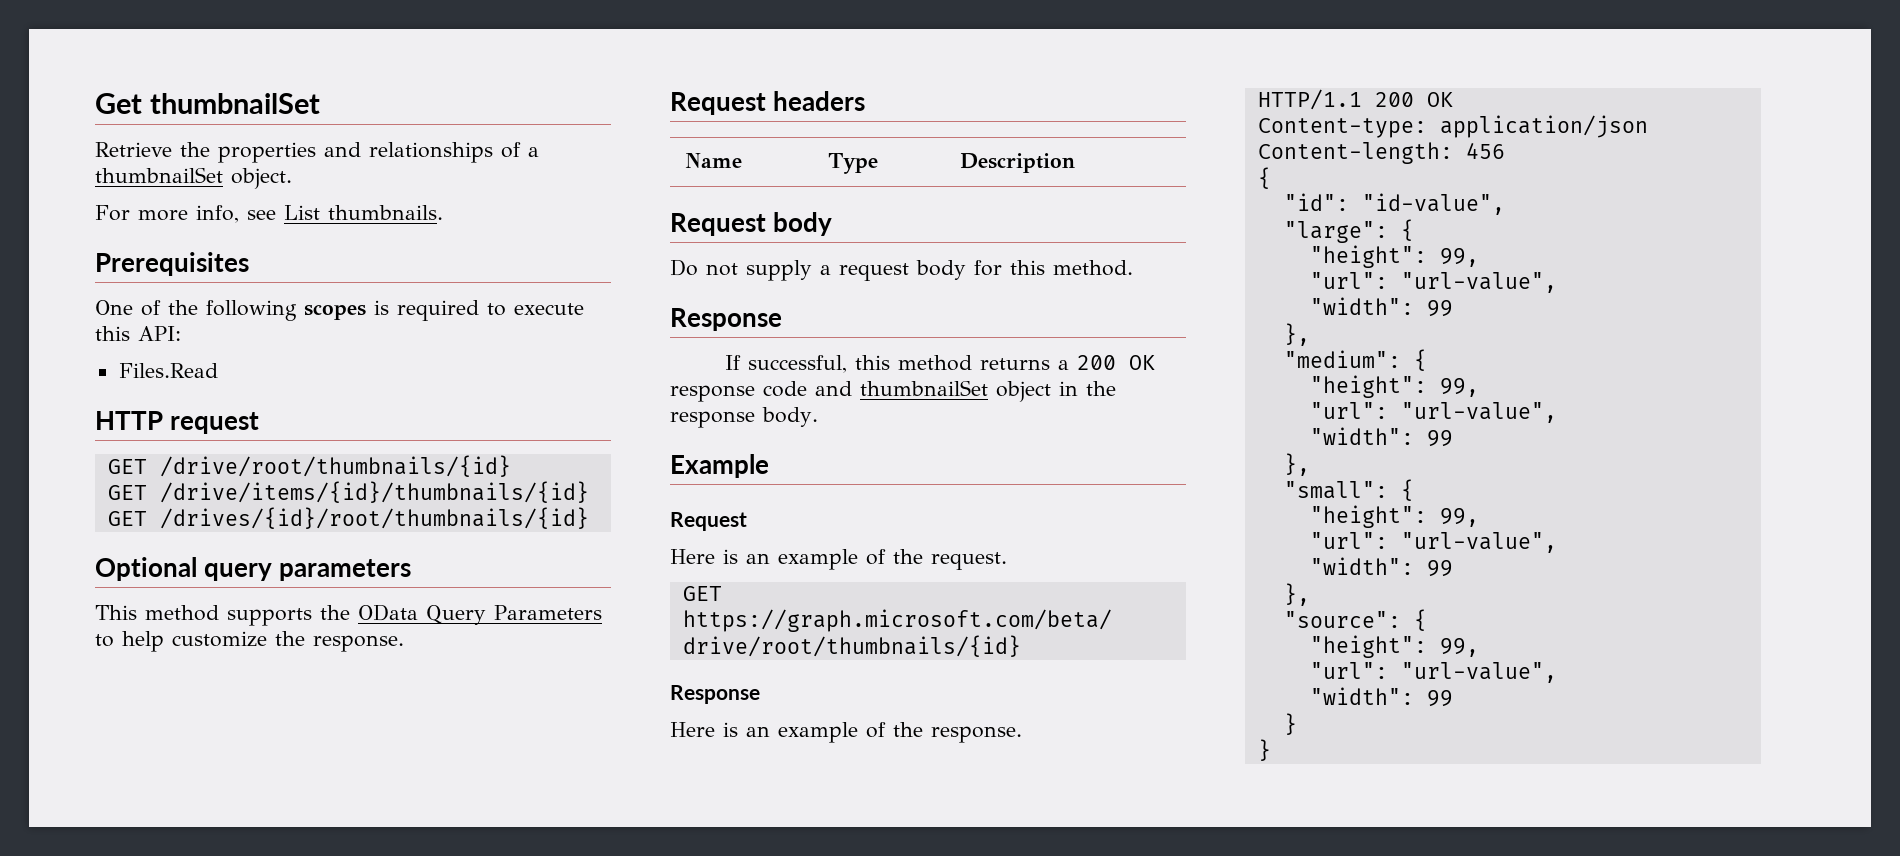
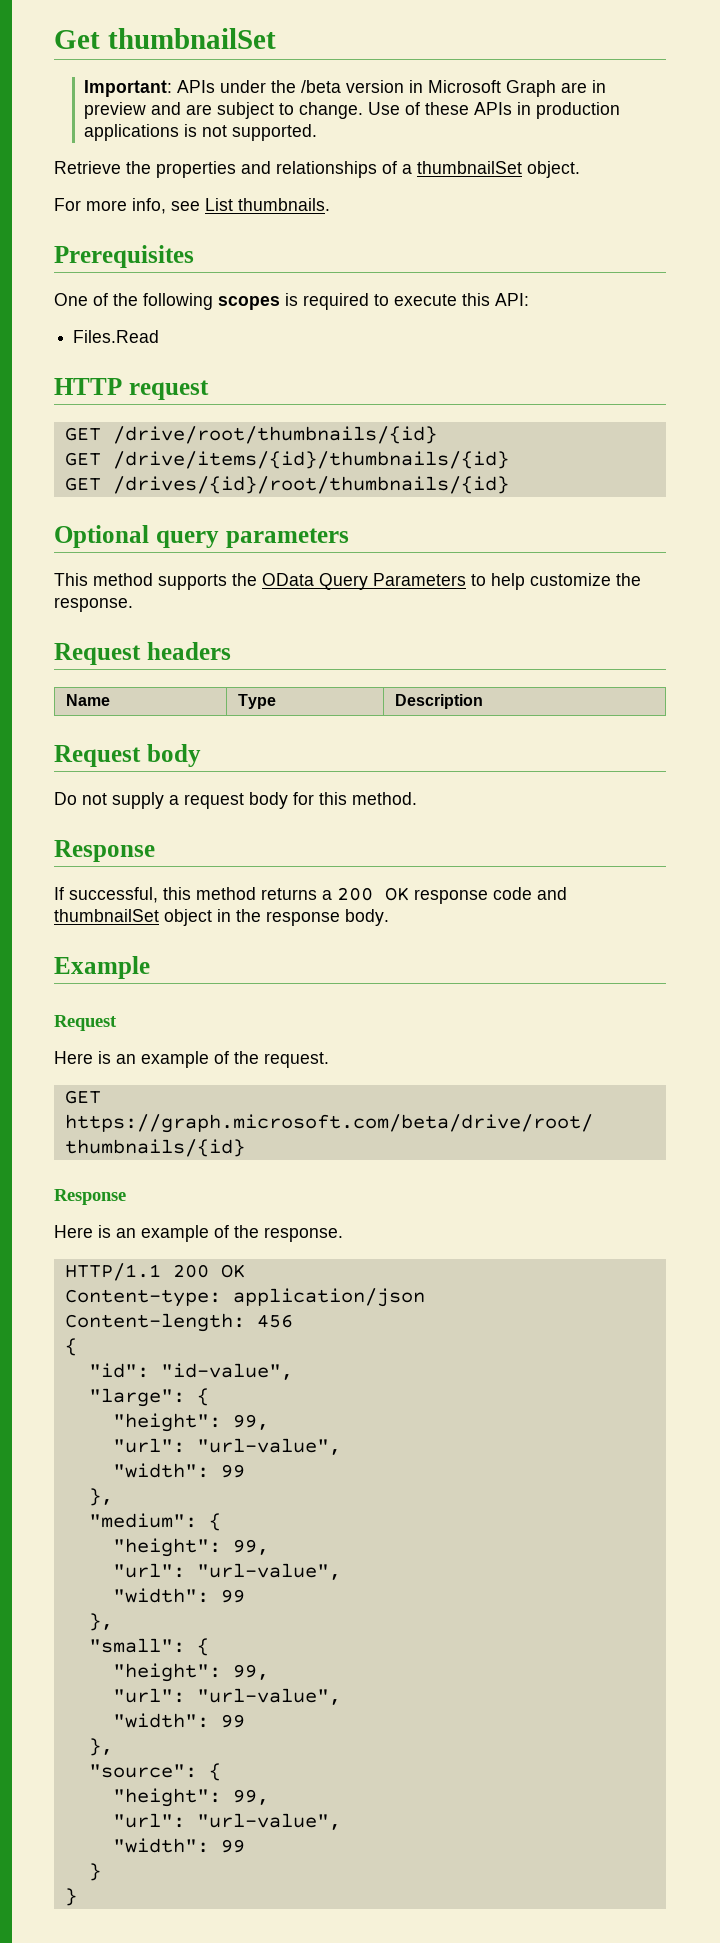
(320, 103) none -> [84,80,607,97] [84,102,621,119] [84,124,318,141] // Important: APIs under the /beta version in Microsoft Graph are in preview and are subject to change. Use of these APIs in production applications is not supported.

